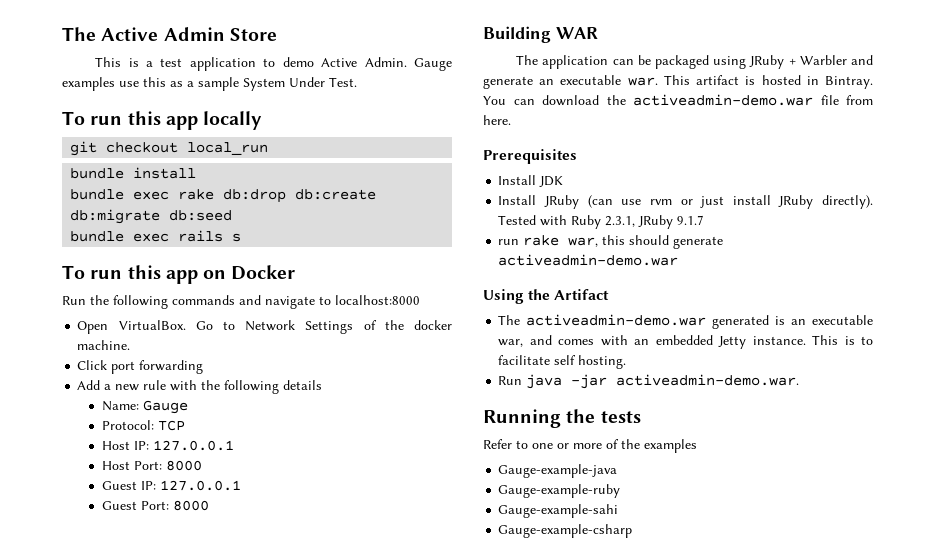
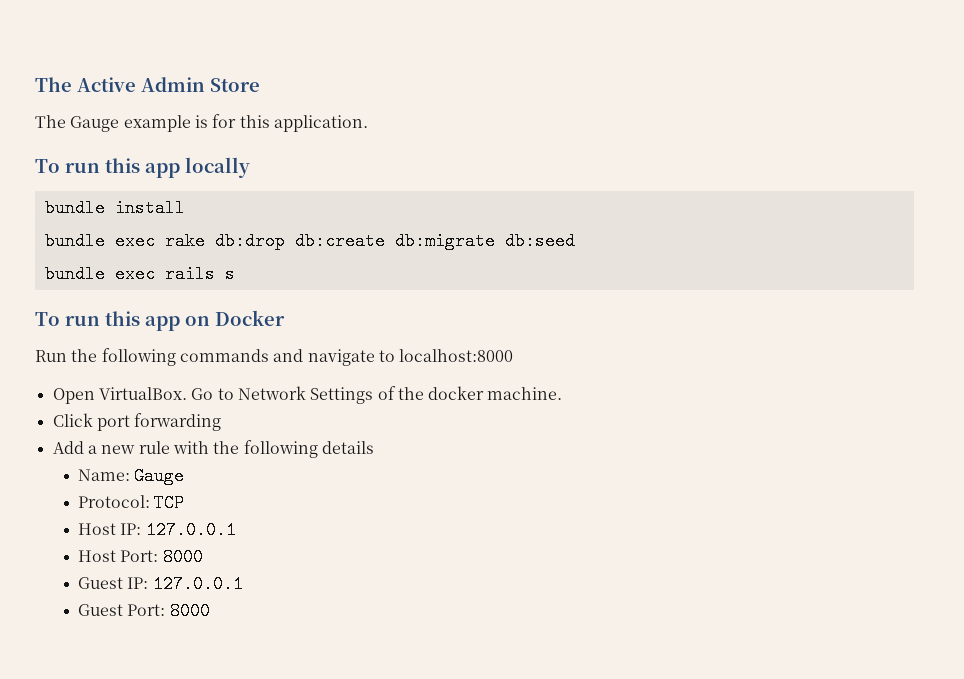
[95,57,452,71] [62,77,357,91] This is a test application to demo Active Admin. Gauge examples use this as a sample System Under Test. -> [35,114,368,132] The Gauge example is for this application.
[70,141,269,156] // git checkout local_run -> (250, 167) none
[483,26,598,43] [516,55,873,69] [483,75,873,89] [483,94,873,106] [483,115,511,125] [483,149,577,164] [498,175,564,187] [498,195,873,209] [498,215,705,229] [498,235,724,249] [498,254,679,266] [483,289,610,304] [498,314,873,329] [498,335,873,349] [498,355,627,369] [498,374,800,389] [483,409,641,428] [483,439,697,453] [498,464,618,478] [498,484,621,498] [498,504,619,518] [498,524,633,538] // Building WAR // The application can be packaged using JRuby + Warbler and generate an executable war. This artifact is hosted in Bintray. You can download the activeadmin-demo.war file from here. // Prerequisites // Install JDK // Install JRuby (can use rvm or just install JRuby directly). Tested with Ruby 2.3.1, JRuby 9.1.7 // run rake war, this should generate activeadmin-demo.war // Using the Artifact // The activeadmin-demo.war generated is an executable war, and comes with an embedded Jetty instance. This is to facilitate self hosting. // Run java -jar activeadmin-demo.war. // Running the tests // Refer to one or more of the examples // Gauge-example-java // Gauge-example-ruby // Gauge-example-sahi // Gauge-example-csharp -> (210, 611) none

